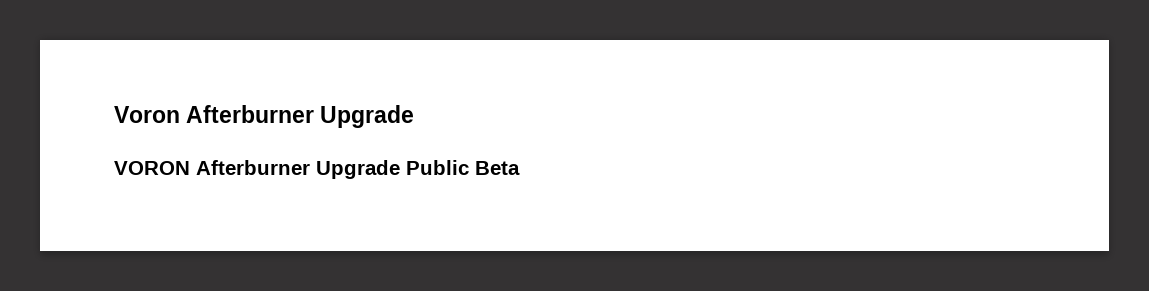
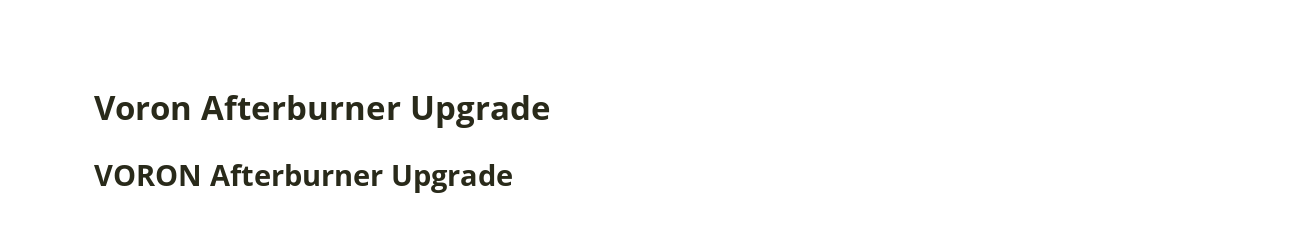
[406,160,520,175] Public Beta -> (513, 178) none

